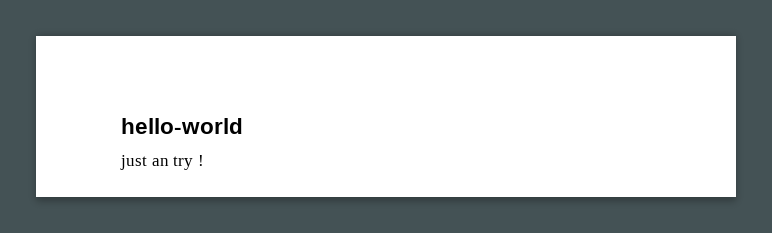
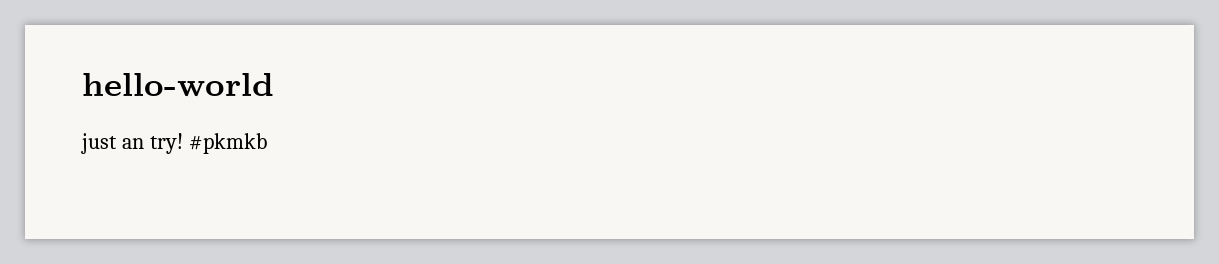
[173,155,204,170] try ! -> [149,133,267,154] try! #pkmkb

